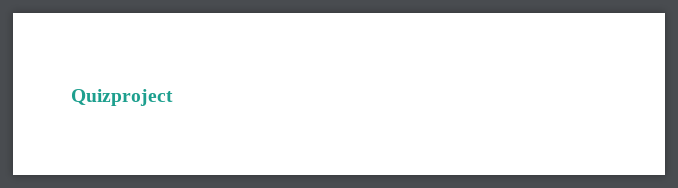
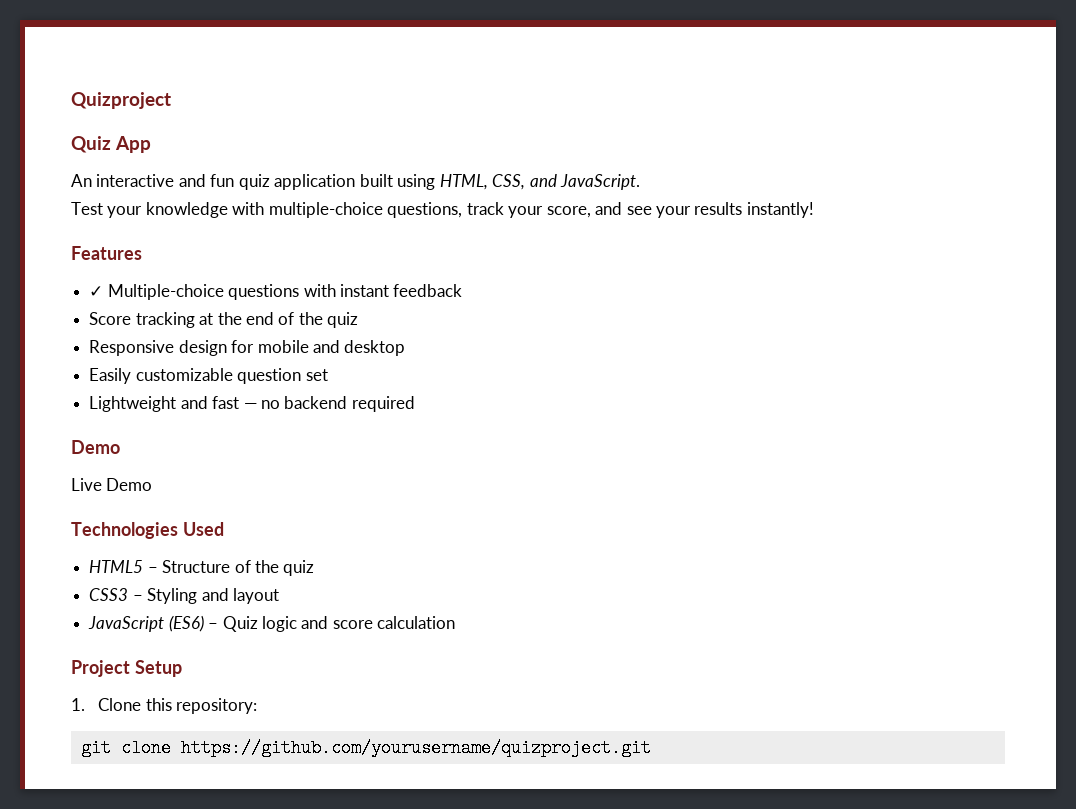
(173, 97) none -> [71,136,152,153] [71,174,641,190] [71,202,814,218] [71,246,142,260] [89,284,463,300] [89,312,359,328] [89,340,406,356] [89,368,328,384] [89,396,415,412] [71,440,120,454] [71,478,153,491] [71,522,224,539] [89,560,315,576] [89,588,279,604] [88,615,456,632] [71,660,182,677] [71,698,258,714] [80,739,651,757] // Quiz App // An interactive and fun quiz application built using HTML, CSS, and JavaScript. // Test your knowledge with multiple-choice questions, track your score, and see your results instantly! // Features // ✓ Multiple-choice questions with instant feedback // Score tracking at the end of the quiz // Responsive design for mobile and desktop // Easily customizable question set // Lightweight and fast — no backend required // Demo // Live Demo // Technologies Used // HTML5 – Structure of the quiz // CSS3 – Styling and layout // JavaScript (ES6) – Quiz logic and score calculation // Project Setup // 1. Clone this repository: // git clone https://github.com/yourusername/quizproject.git

